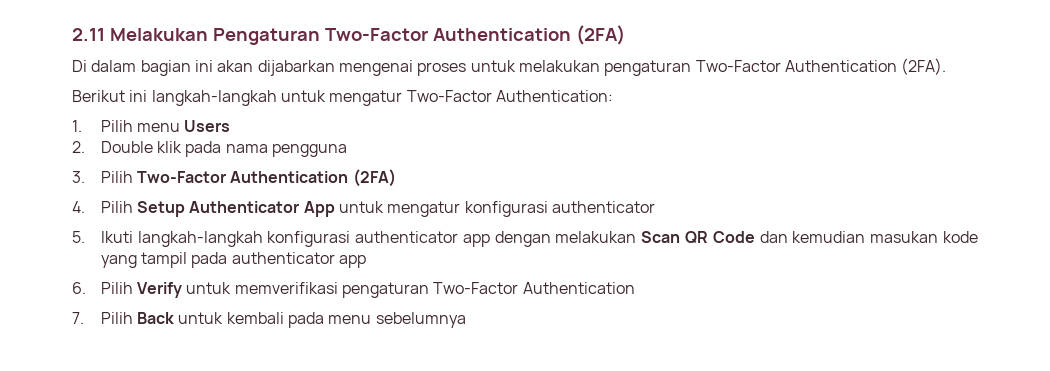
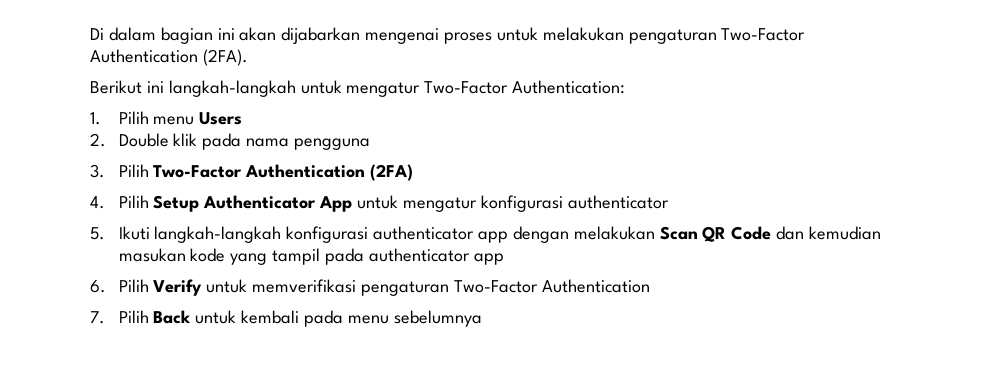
[72,25,625,45] 2.11 Melakukan Pengaturan Two-Factor Authentication (2FA) // -> (90, 34) none

